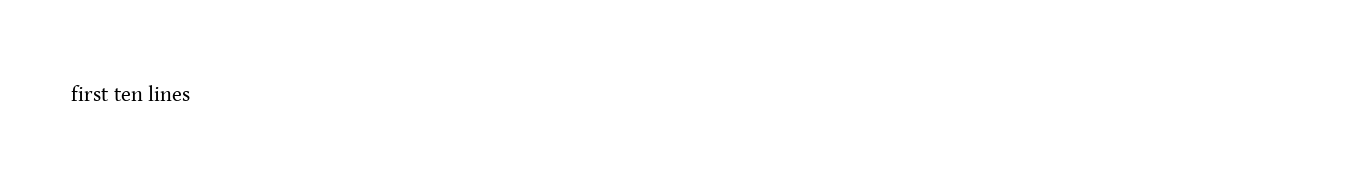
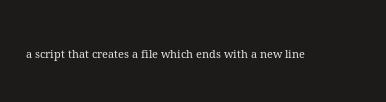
[71,85,191,101] first ten lines -> [26,50,305,61] a script that creates a file which ends with a new line

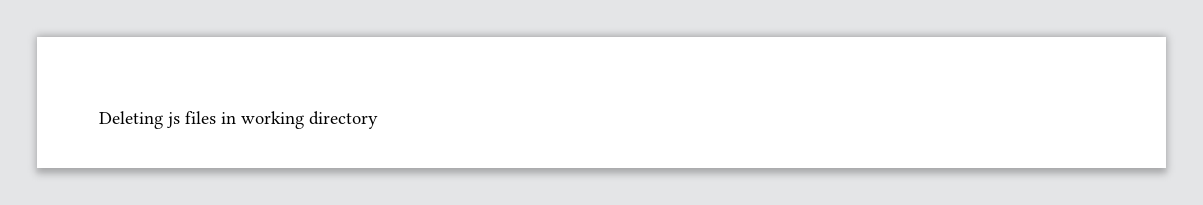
[26,50,305,61] a script that creates a file which ends with a new line -> [99,111,378,129] Deleting js files in working directory

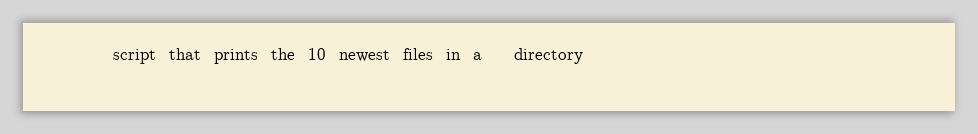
[99,111,180,129] Deleting js -> [113,48,390,64] script that prints the 10 newest
[241,111,304,129] working -> [473,52,482,60] a

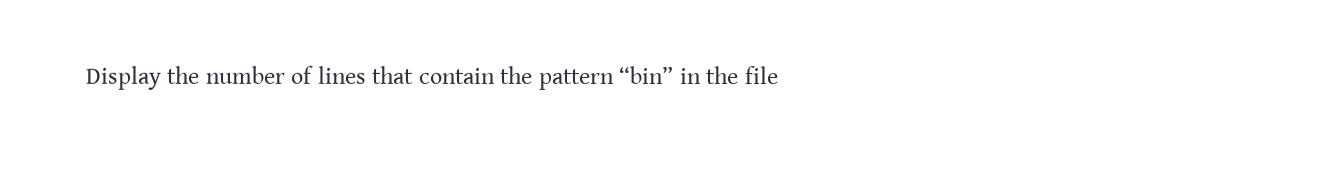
[113,48,583,64] script that prints the 10 newest files in a directory -> [85,65,779,90] Display the number of lines that contain the pattern “bin” in the file

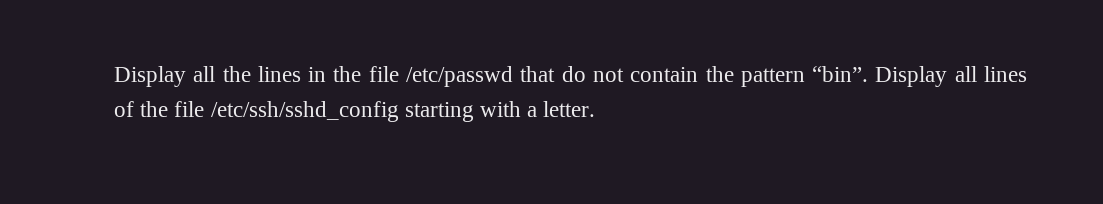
[85,65,779,90] Display the number of lines that contain the pattern “bin” in the file -> [114,66,1027,87] [114,101,596,122] Display all the lines in the file /etc/passwd that do not contain the pattern “bin”. Display all lines of the file /etc/ssh/sshd_config starting with a letter.

